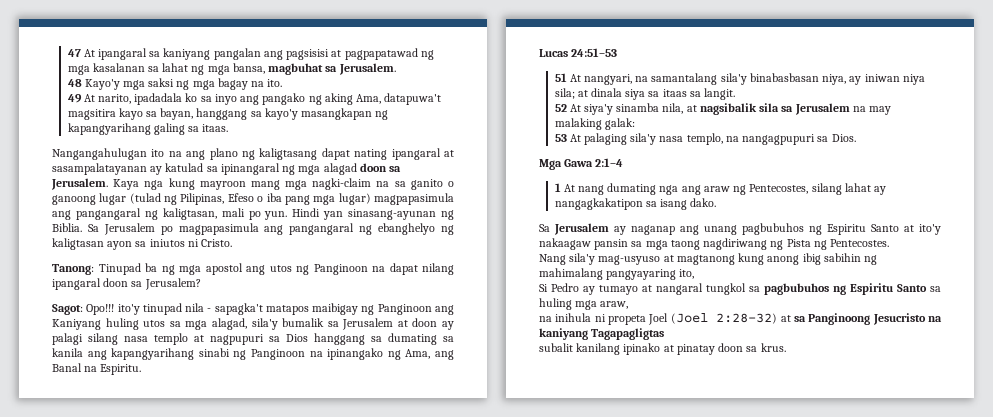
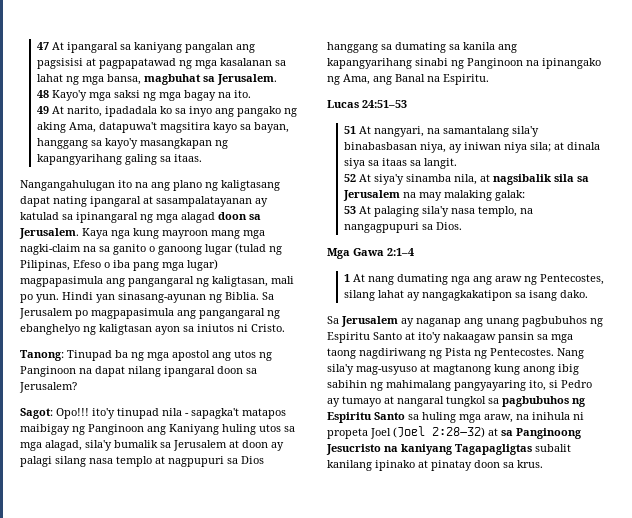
(890, 243) // -> (554, 352) none
[539,284,548,292] // Si -> [549,380,558,388] si
(629, 305) // -> (513, 418) none
(665, 334) // -> (532, 449) none

